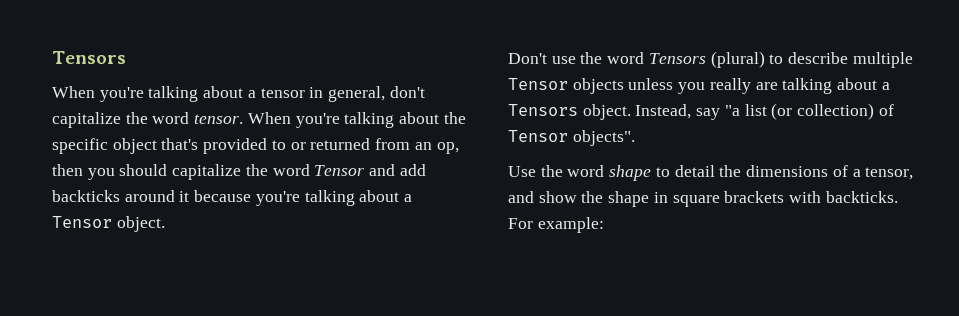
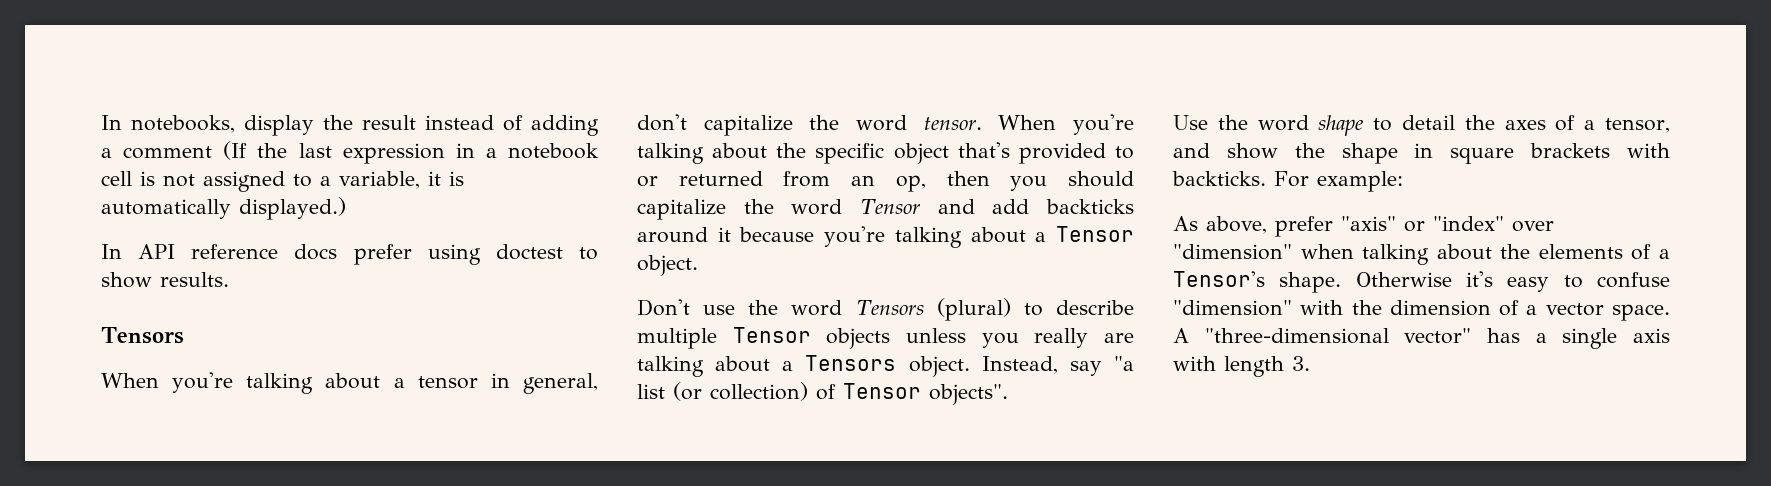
(52, 57) none -> [101,115,599,136] [101,141,599,164] [101,171,464,192] [101,197,346,220] [101,244,598,265] [101,272,229,288] In notebooks, display the result instead of adding a comment (If the last expression in a notebook cell is not assigned to a variable, it is automatically displayed.) // In API reference docs prefer using doctest to show results. //
[746,165,829,177] dimensions -> [1504,120,1546,130] axes
(604, 225) none -> [1173,216,1554,237] [1173,244,1670,265] [1173,271,1670,293] [1173,300,1670,321] [1173,328,1670,349] [1173,356,1310,377] // As above, prefer "axis" or "index" over "dimension" when talking about the elements of a Tensor's shape. Otherwise it's easy to confuse "dimension" with the dimension of a vector space. A "three-dimensional vector" has a single axis with length 3.

